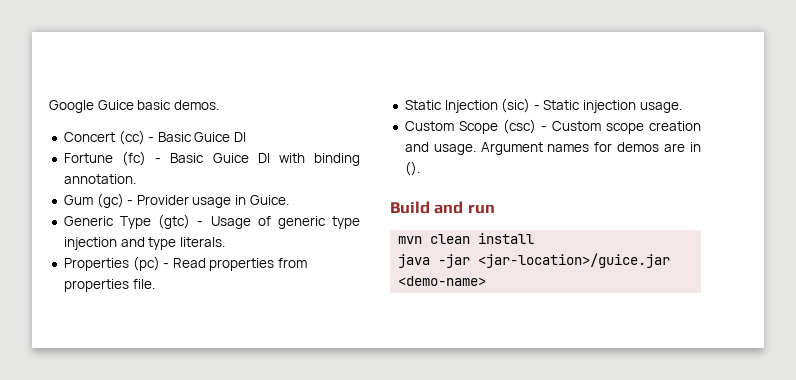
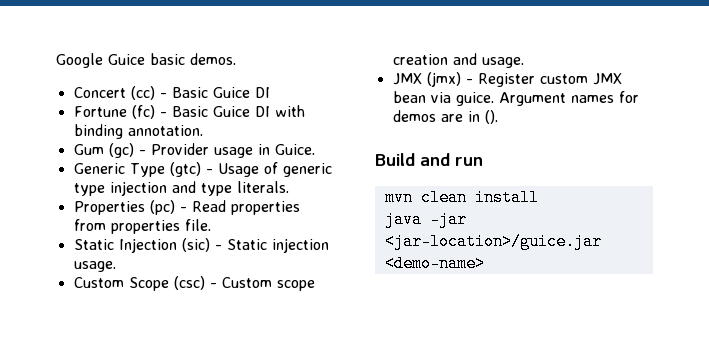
(476, 149) none -> [392,72,622,87] [392,91,494,106] // JMX (jmx) - Register custom JMX bean via guice.

